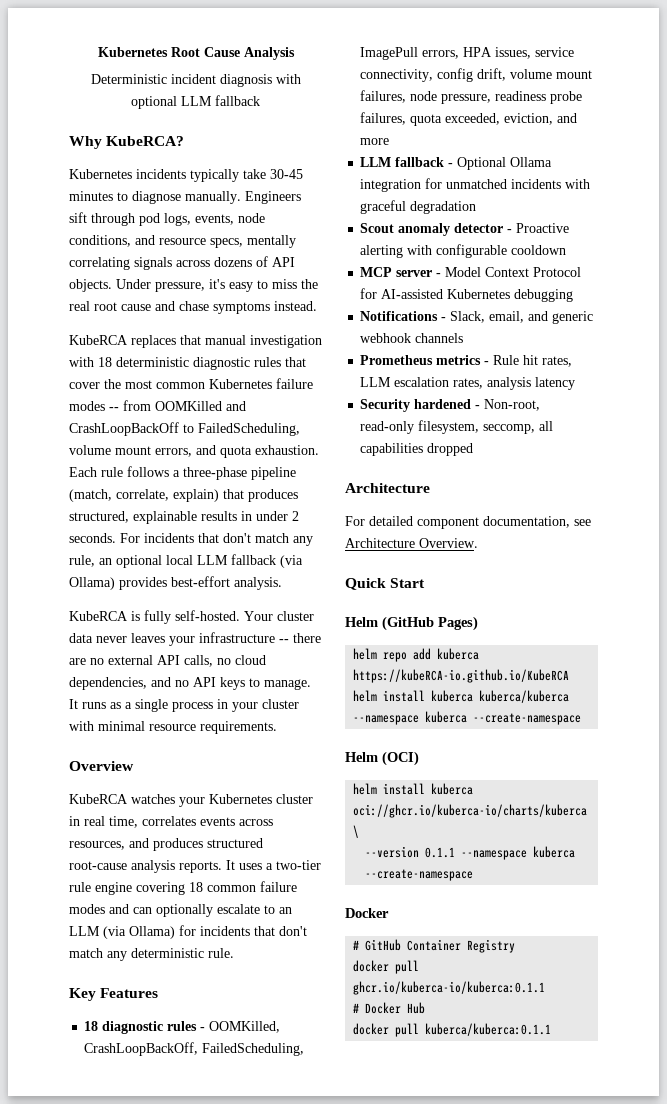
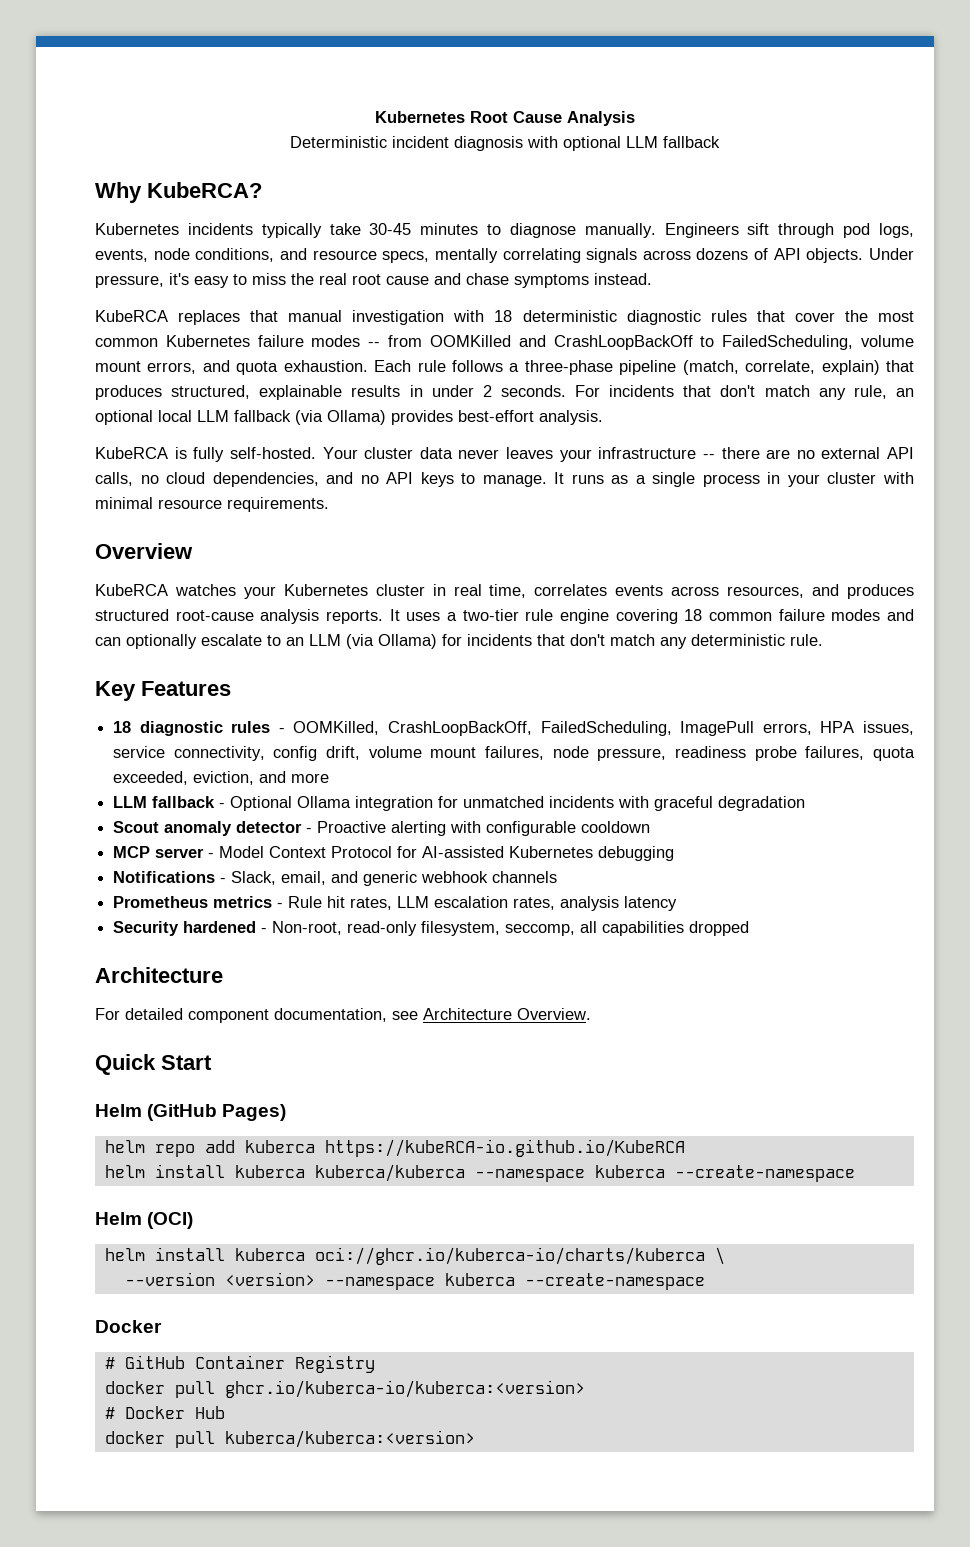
[425,847,456,858] 0.1.1 -> [224,1272,315,1286] <version>
[353,981,546,995] ghcr.io/kuberca-io/kuberca:0.1.1 -> [224,1380,585,1398] ghcr.io/kuberca-io/kuberca:<version>
[425,1023,552,1036] kuberca/kuberca:0.1.1 -> [224,1430,475,1448] kuberca/kuberca:<version>

